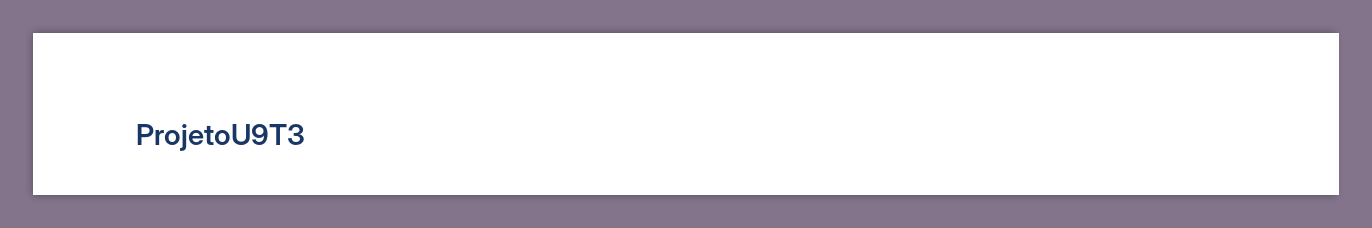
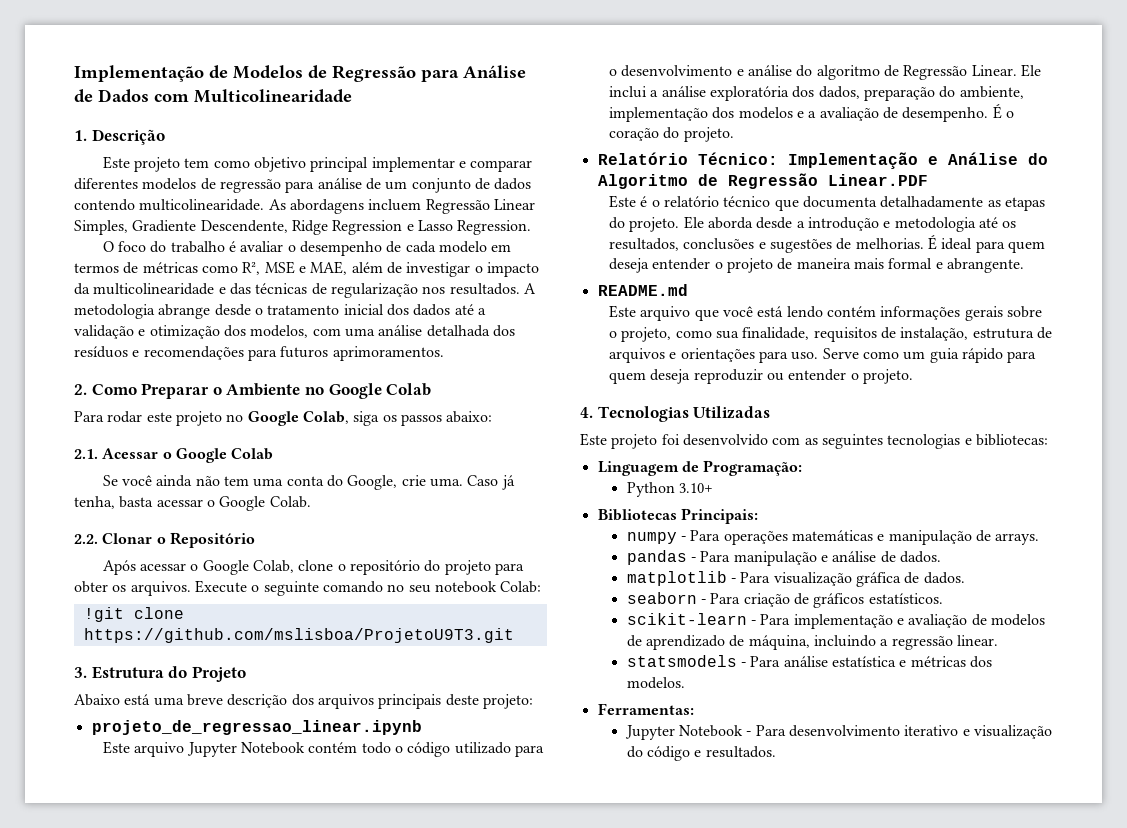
[136,124,305,151] ProjetoU9T3 -> [74,65,526,82] [74,89,352,103] [74,129,165,145] [102,156,533,172] [74,178,532,193] [74,199,535,214] [74,220,532,235] [102,241,512,256] [74,261,539,277] [74,283,536,298] [74,304,486,319] [74,325,515,339] [74,346,444,361] [74,383,432,399] [74,411,493,426] [74,448,274,463] [102,475,515,490] [74,496,311,511] [74,532,255,548] [102,560,525,575] [74,580,542,596] [83,607,184,622] [83,628,514,643] [74,666,246,682] [74,694,533,709] [91,720,422,735] [103,741,545,757] [609,64,1042,80] [609,86,1024,101] [609,104,1015,122] [609,127,734,142] [597,152,1048,169] [597,173,928,189] [609,195,1046,211] [609,216,1017,232] [609,235,1046,253] [609,258,1025,273] [597,284,688,296] [609,305,1043,321] [609,327,1053,342] [609,348,1037,363] [609,369,914,384] [580,406,771,422] [580,433,1048,449] [597,460,803,476] [626,482,714,497] [597,508,758,524] [626,530,1040,545] [626,550,941,566] [626,571,965,587] [626,592,943,608] [626,613,1045,629] [626,635,998,650] [626,655,992,668] [626,677,685,689] [597,703,694,715] [624,725,1052,740] [626,746,776,761] Implementação de Modelos de Regressão para Análise de Dados com Multicolinearidade // 1. Descrição // Este projeto tem como objetivo principal implementar e comparar diferentes modelos de regressão para análise de um conjunto de dados contendo multicolinearidade. As abordagens incluem Regressão Linear Simples, Gradiente Descendente, Ridge Regression e Lasso Regression. // O foco do trabalho é avaliar o desempenho de cada modelo em termos de métricas como R², MSE e MAE, além de investigar o impacto da multicolinearidade e das técnicas de regularização nos resultados. A metodologia abrange desde o tratamento inicial dos dados até a validação e otimização dos modelos, com uma análise detalhada dos resíduos e recomendações para futuros aprimoramentos. // 2. Como Preparar o Ambiente no Google Colab // Para rodar este projeto no Google Colab, siga os passos abaixo: // 2.1. Acessar o Google Colab // Se você ainda não tem uma conta do Google, crie uma. Caso já tenha, basta acessar o Google Colab. // 2.2. Clonar o Repositório // Após acessar o Google Colab, clone o repositório do projeto para obter os arquivos. Execute o seguinte comando no seu notebook Colab: // !git clone https://github.com/mslisboa/ProjetoU9T3.git // 3. Estrutura do Projeto // Abaixo está uma breve descrição dos arquivos principais deste projeto: // projeto_de_regressao_linear.ipynb // Este arquivo Jupyter Notebook contém todo o código utilizado para o desenvolvimento e análise do algoritmo de Regressão Linear. Ele inclui a análise exploratória dos dados, preparação do ambiente, implementação dos modelos e a avaliação de desempenho. É o coração do projeto. // Relatório Técnico: Implementação e Análise do Algoritmo de Regressão Linear.PDF // Este é o relatório técnico que documenta detalhadamente as etapas do projeto. Ele aborda desde a introdução e metodologia até os resultados, conclusões e sugestões de melhorias. É ideal para quem deseja entender o projeto de maneira mais formal e abrangente. // README.md // Este arquivo que você está lendo contém informações gerais sobre o projeto, como sua finalidade, requisitos de instalação, estrutura de arquivos e orientações para uso. Serve como um guia rápido para quem deseja reproduzir ou entender o projeto. // 4. Tecnologias Utilizadas // Este projeto foi desenvolvido com as seguintes tecnologias e bibliotecas: // Linguagem de Programação: // Python 3.10+ // Bibliotecas Principais: // numpy - Para operações matemáticas e manipulação de arrays. // pandas - Para manipulação e análise de dados. // matplotlib - Para visualização gráfica de dados. // seaborn - Para criação de gráficos estatísticos. // scikit-learn - Para implementação e avaliação de modelos de aprendizado de máquina, incluindo a regressão linear. // statsmodels - Para análise estatística e métricas dos modelos. // Ferramentas: // Jupyter Notebook - Para desenvolvimento iterativo e visualização do código e resultados.

